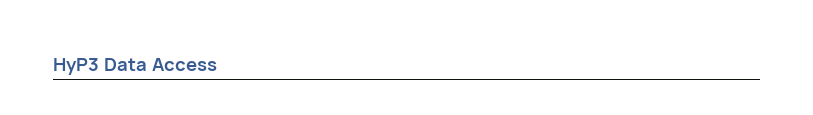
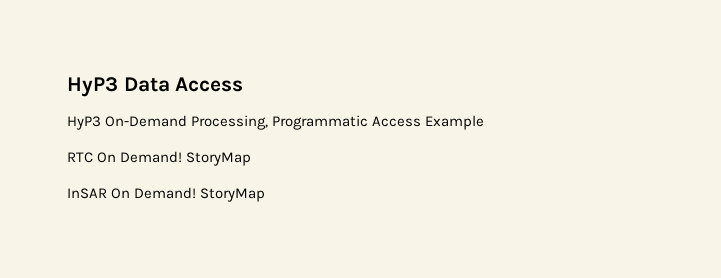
(217, 64) none -> [67,115,485,130] [67,151,252,166] [67,187,266,202] // HyP3 On-Demand Processing, Programmatic Access Example // RTC On Demand! StoryMap // InSAR On Demand! StoryMap

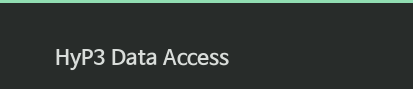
[67,115,485,130] [67,151,252,166] [67,187,266,202] // HyP3 On-Demand Processing, Programmatic Access Example // RTC On Demand! StoryMap // InSAR On Demand! StoryMap -> (230, 57) none

